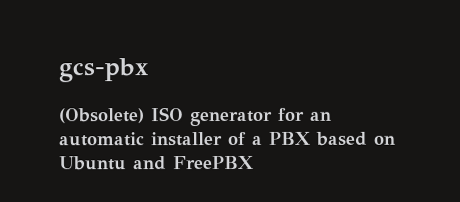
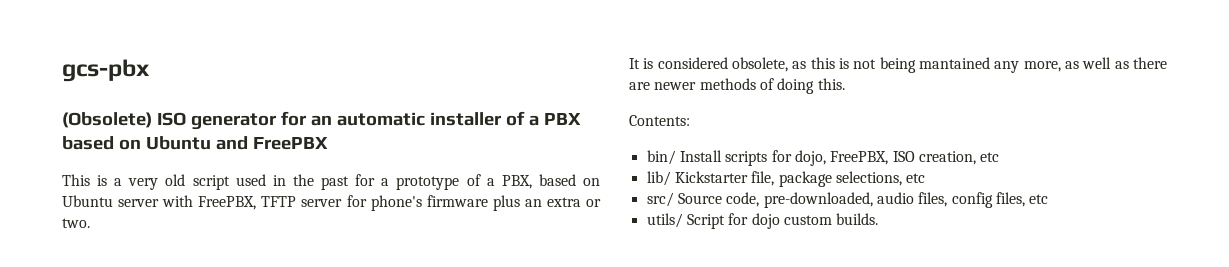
(254, 162) none -> [62,174,601,190] [62,195,601,211] [62,218,90,228] [629,57,1167,73] [629,78,845,94] [629,115,690,126] [646,150,1000,166] [646,171,926,187] [646,192,1049,208] [646,213,879,229] // This is a very old script used in the past for a prototype of a PBX, based on Ubuntu server with FreePBX, TFTP server for phone's firmware plus an extra or two. // It is considered obsolete, as this is not being mantained any more, as well as there are newer methods of doing this. // Contents: // bin/ Install scripts for dojo, FreePBX, ISO creation, etc // lib/ Kickstarter file, package selections, etc // src/ Source code, pre-downloaded, audio files, config files, etc // utils/ Script for dojo custom builds.

